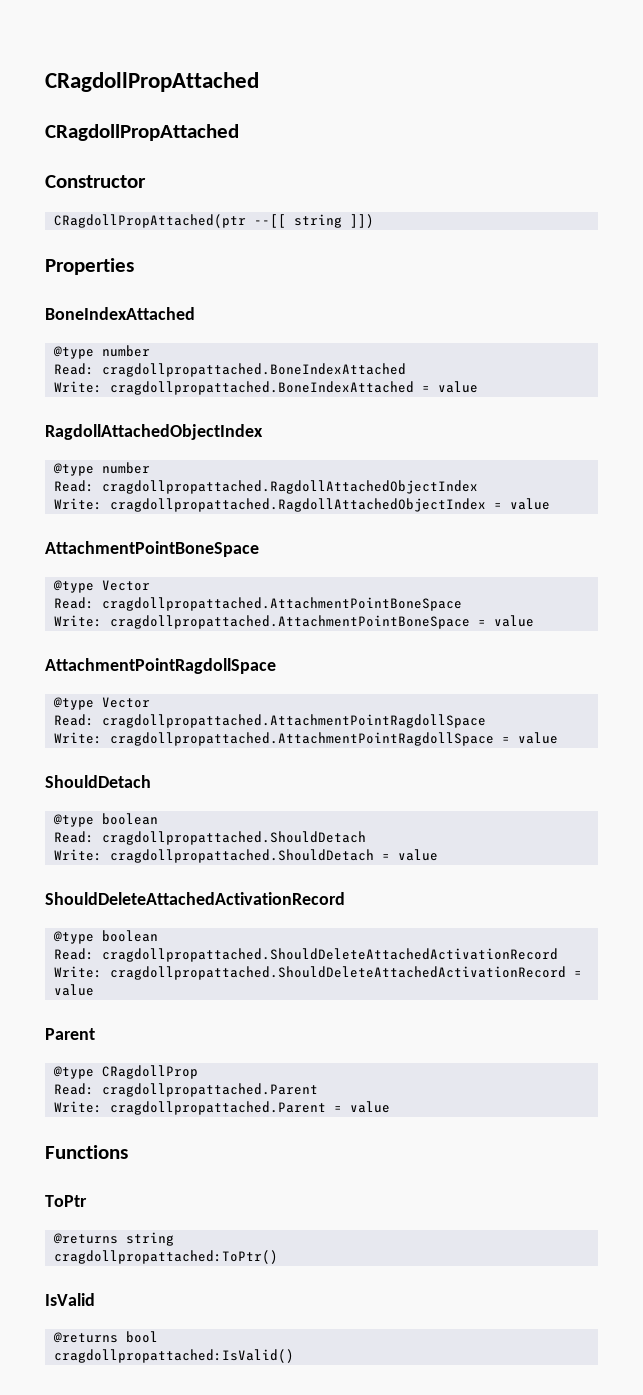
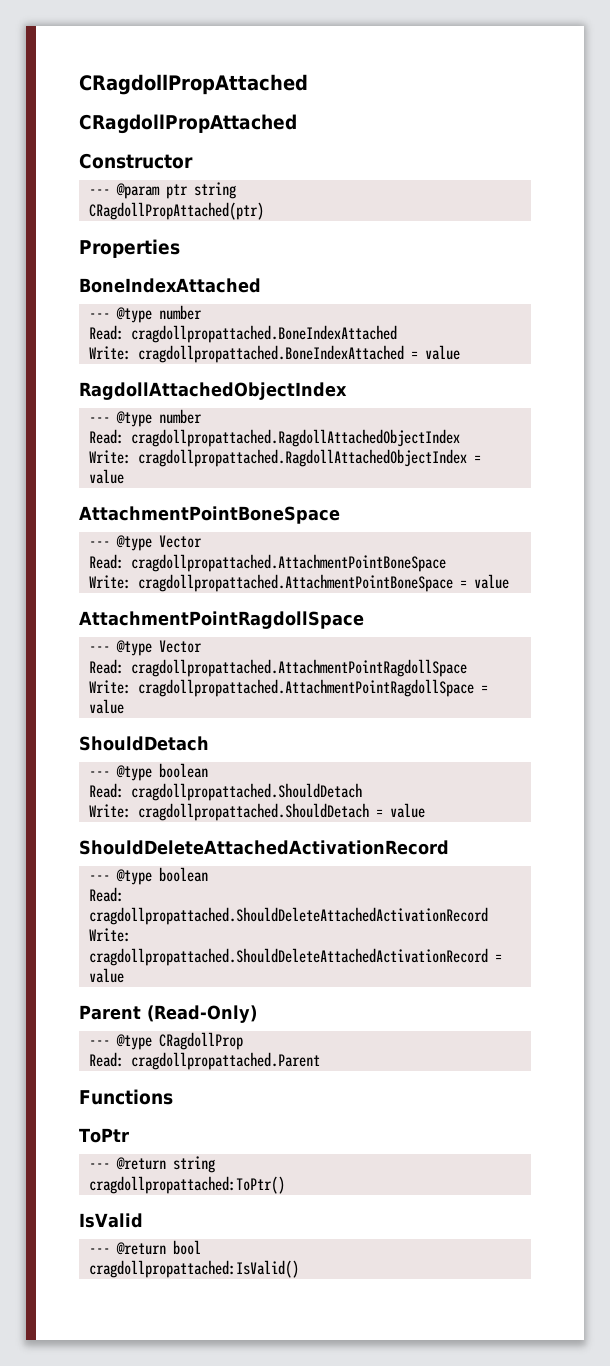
[53,214,374,228] CRagdollPropAttached(ptr --[[ string ]]) -> [88,182,236,199] [88,202,264,220] --- @param ptr string // CRagdollPropAttached(ptr)
(195, 313) none -> [88,313,110,319] ---
(263, 432) none -> [88,417,110,423] ---
(259, 549) none -> [88,541,110,547] ---
(276, 666) none -> [88,646,110,652] ---
(151, 781) none -> [88,771,110,777] ---
(345, 898) none -> [88,875,110,881] ---
(95, 1034) // -> [147,1005,257,1023] [88,1040,110,1046] (Read-Only) // ---
[53,1101,390,1115] // Write: cragdollpropattached.Parent = value -> (320, 1061) none
[52,1233,118,1244] @returns -> [88,1157,166,1170] --- @return
[52,1332,118,1343] @returns -> [88,1242,166,1255] --- @return

